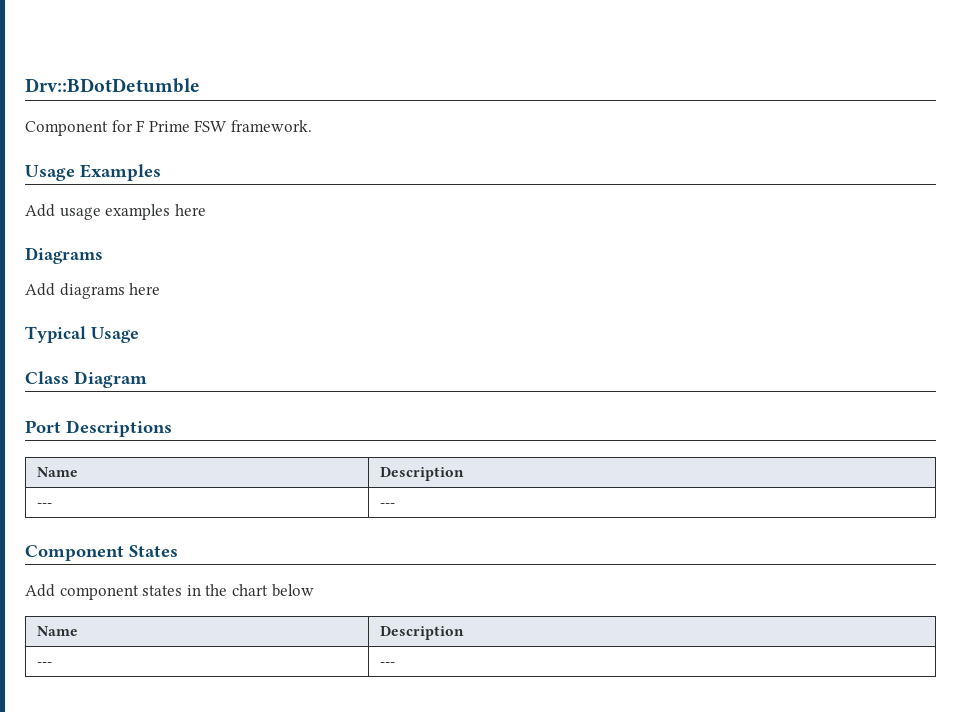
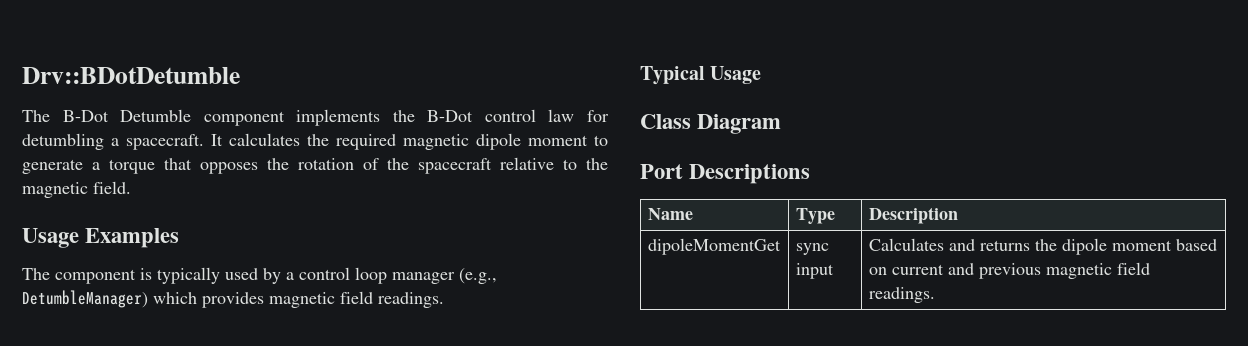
[25,120,312,136] [25,164,161,181] [25,204,206,220] [25,247,103,264] [25,283,161,299] Component for F Prime FSW framework. // Usage Examples // Add usage examples here // Diagrams // Add diagrams here -> [22,109,609,126] [22,133,608,150] [22,157,608,174] [22,181,131,198] [22,228,180,248] [22,267,497,284] [22,290,444,308] The B-Dot Detumble component implements the B-Dot control law for detumbling a spacecraft. It calculates the required magnetic dipole moment to generate a torque that opposes the rotation of the spacecraft relative to the magnetic field. // Usage Examples // The component is typically used by a control loop manager (e.g., DetumbleManager) which provides magnetic field readings.
[380,467,465,481] [37,503,53,507] [380,503,396,507] [25,545,178,561] [25,584,314,600] [37,626,79,636] [380,626,465,640] [37,662,53,666] [380,662,396,666] Description // --- | --- // Component States // Add component states in the chart below // Name | Description // --- | --- -> [795,208,835,224] [868,207,958,224] [647,238,781,255] [795,243,829,255] [795,263,834,279] [868,238,1217,255] [868,262,1150,279] [868,287,935,303] Type | Description // dipoleMomentGet | sync input | Calculates and returns the dipole moment based on current and previous magnetic field readings.

